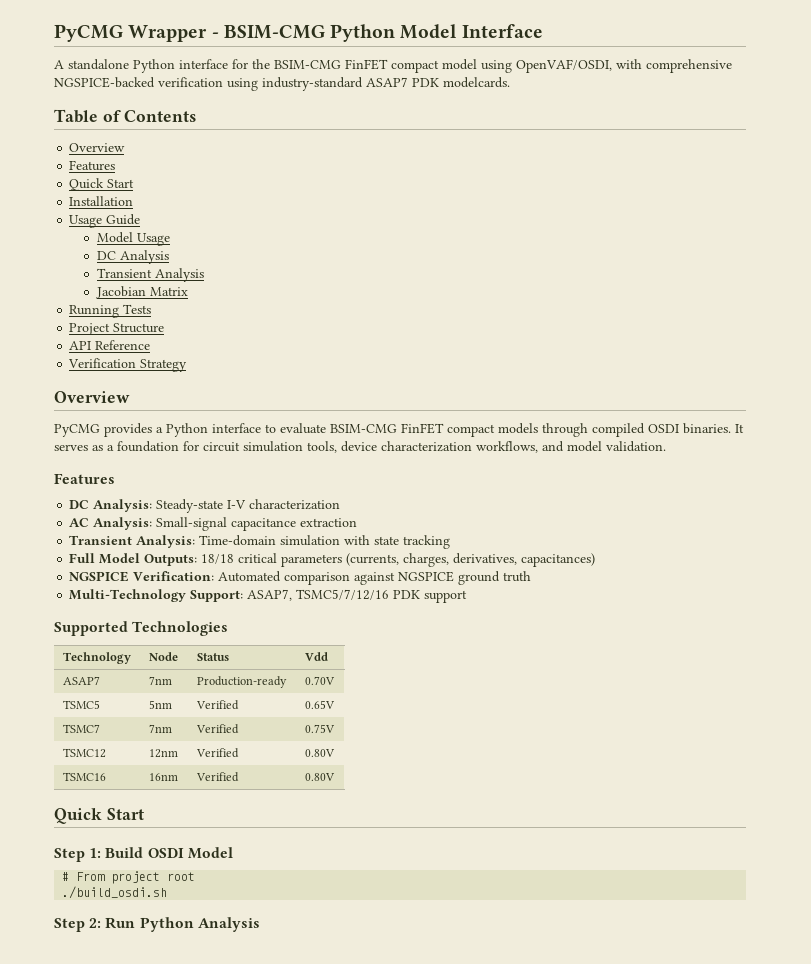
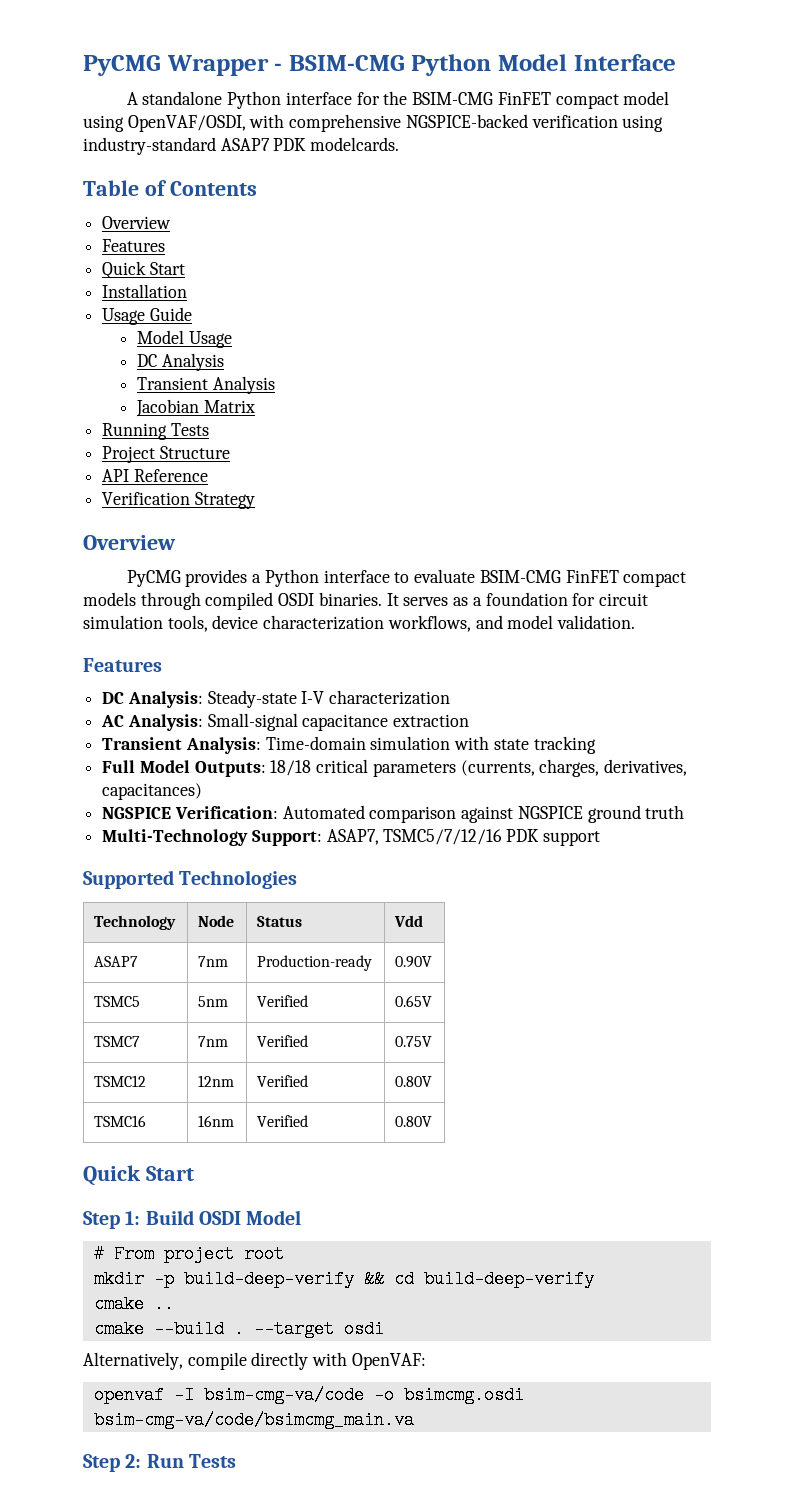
[304,676,335,685] 0.70V -> [395,956,433,968] 0.90V
[62,886,168,899] ./build_osdi.sh -> [93,1270,594,1288] [93,1295,174,1313] [93,1320,384,1338] [83,1352,426,1370] [93,1386,524,1404] [93,1411,414,1429] mkdir -p build-deep-verify && cd build-deep-verify // cmake .. // cmake --build . --target osdi // Alternatively, compile directly with OpenVAF: // openvaf -I bsim-cmg-va/code -o bsimcmg.osdi bsim-cmg-va/code/bsimcmg_main.va
[139,917,260,932] Python Analysis -> [188,1454,236,1468] Tests

